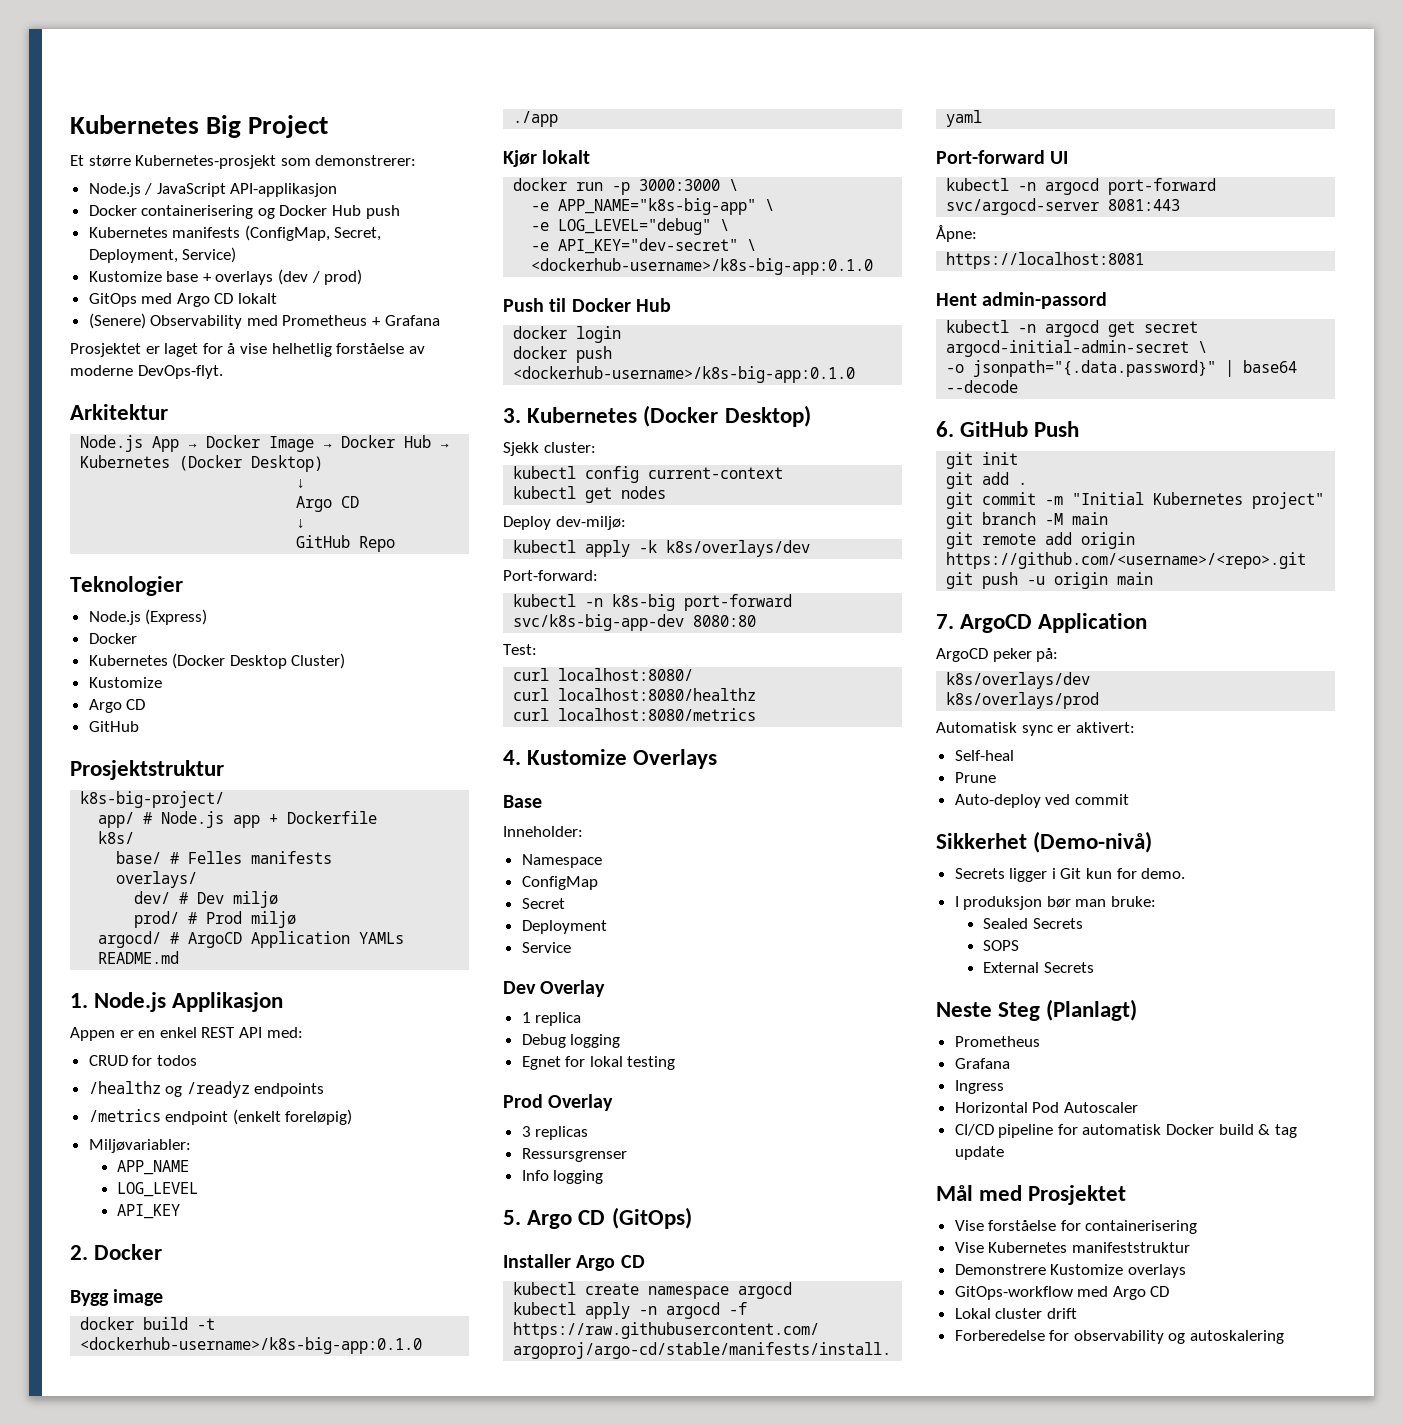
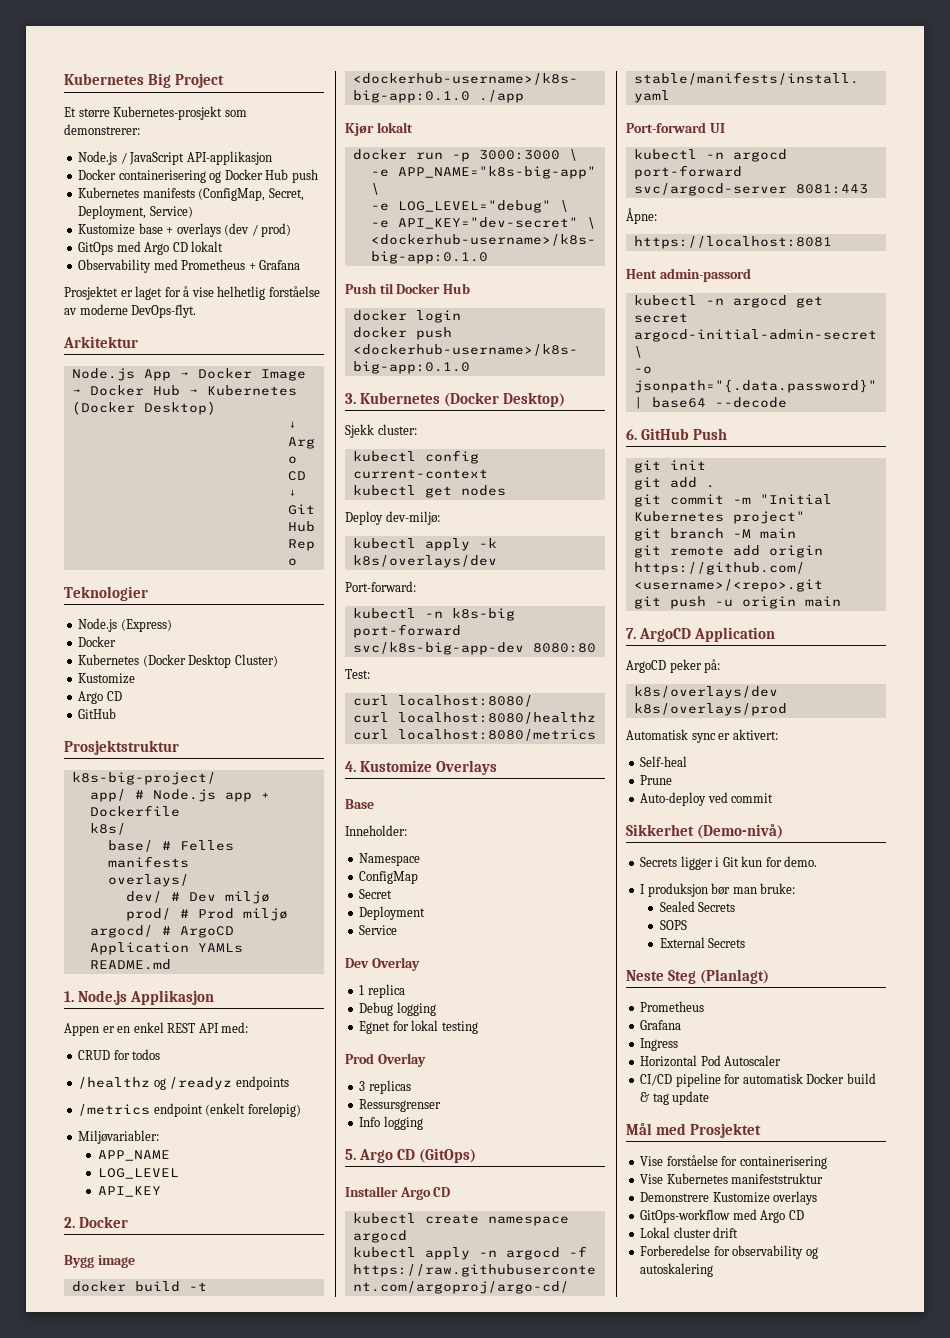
[88,313,146,329] (Senere) -> (224, 246) none

